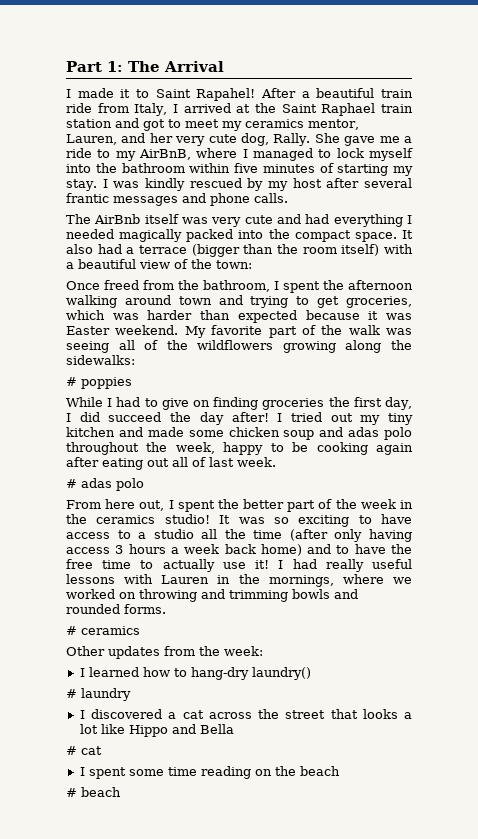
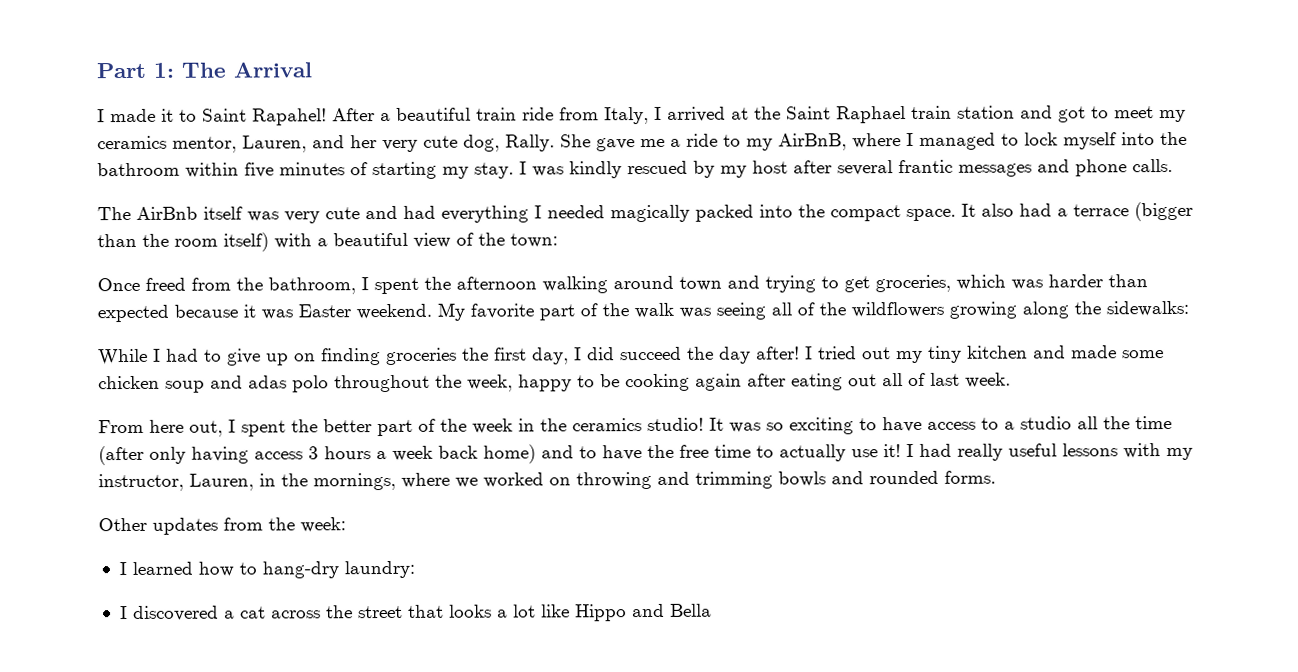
[66,377,132,389] // # poppies -> (1189, 308) none
(189, 404) none -> [266,353,289,366] up
[66,478,144,491] // # adas polo -> (1011, 380) none
[161,575,210,584] Lauren -> [1166,447,1193,461] [98,473,254,492] my instructor, Lauren,
[66,626,140,635] // # ceramics -> (996, 477) none
[251,667,311,680] [66,688,131,701] laundry() // # laundry -> [343,560,415,579] laundry:
[66,746,102,755] [79,766,340,779] [66,787,121,797] // # cat // I spent some time reading on the beach // # beach -> (712, 610) none

